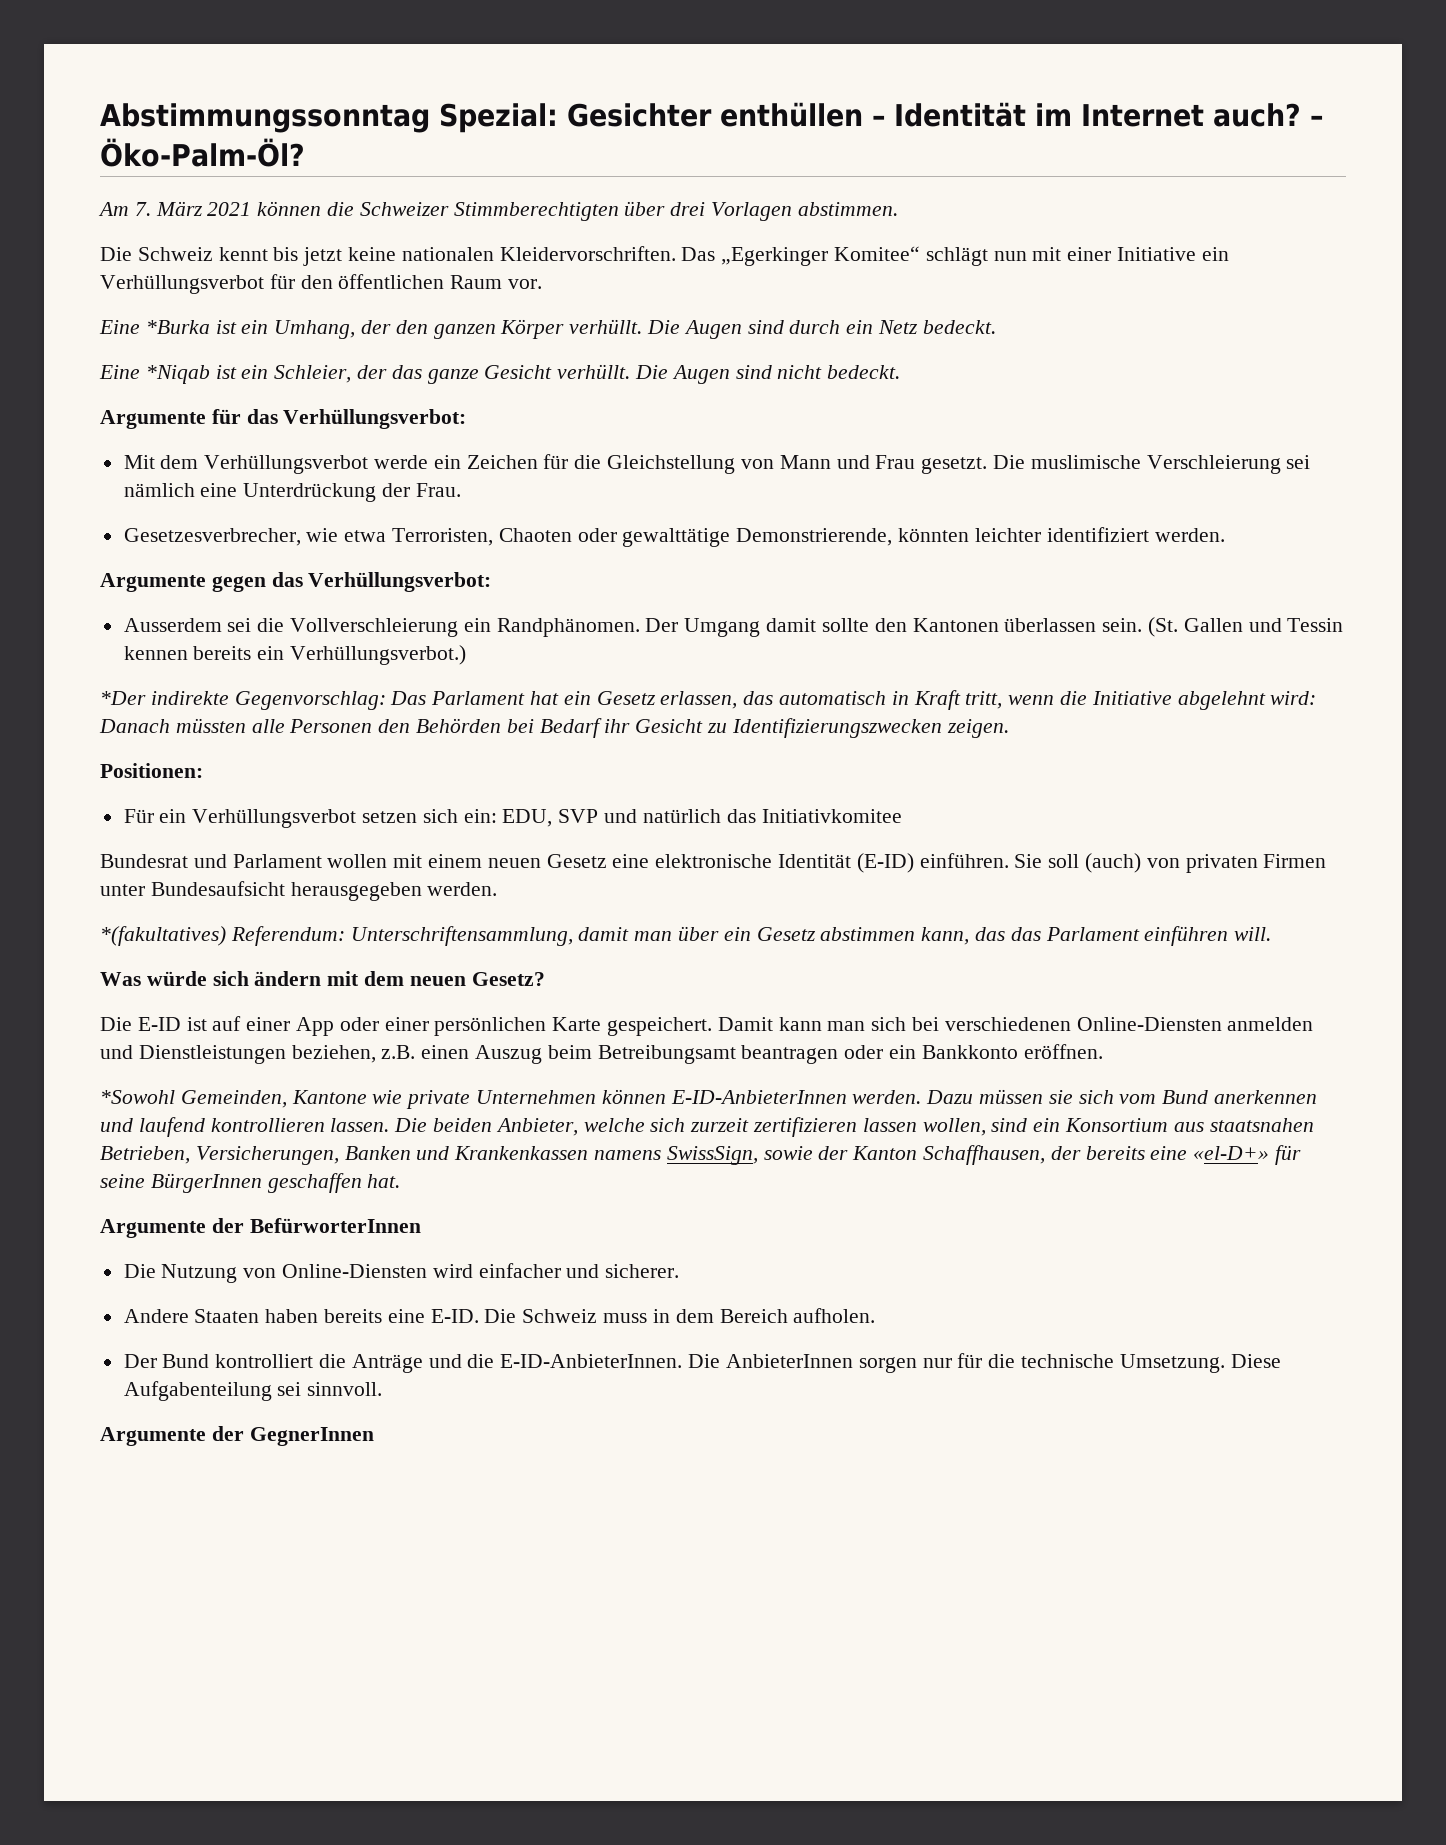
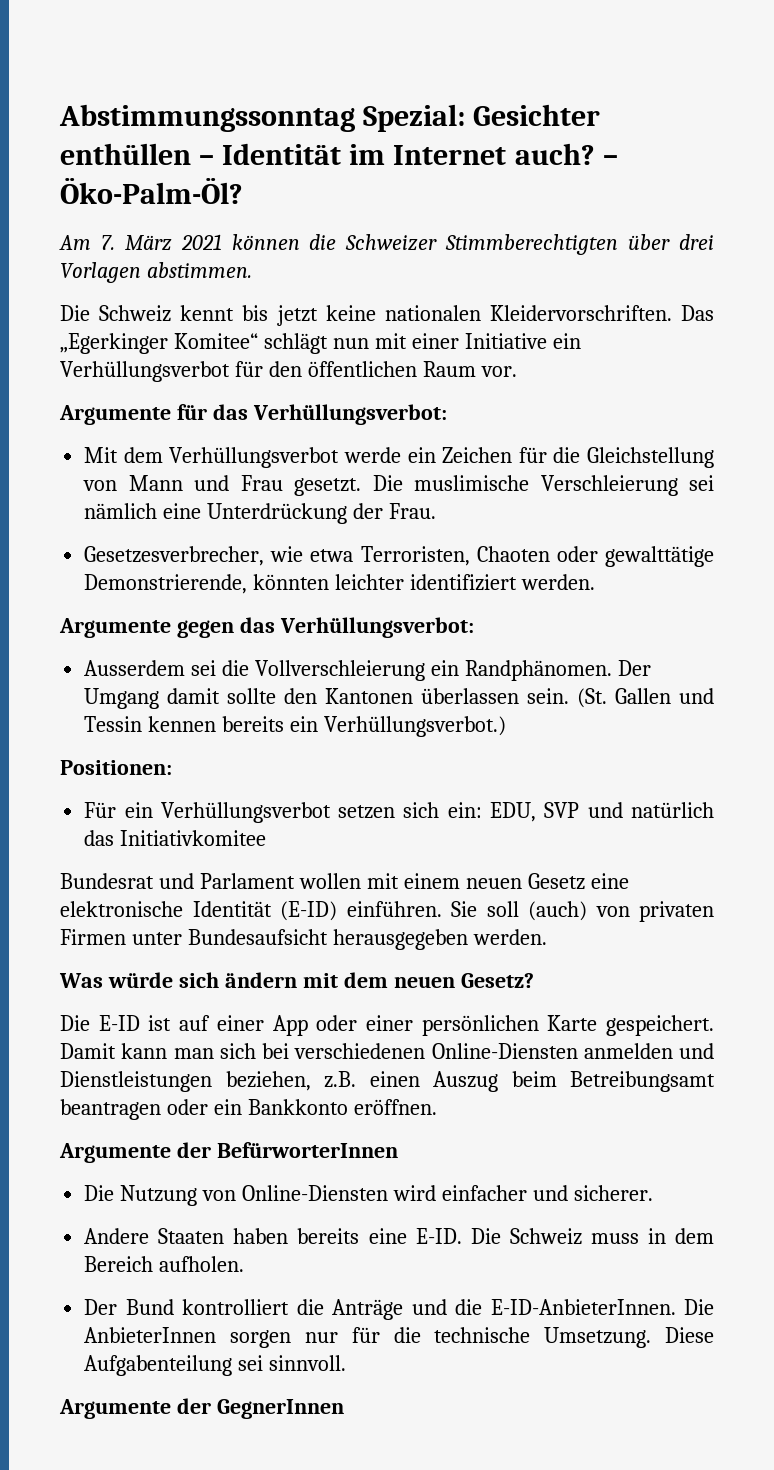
[99,319,996,339] [99,364,901,384] // Eine *Burka ist ein Umhang, der den ganzen Körper verhüllt. Die Augen sind durch ein Netz bedeckt. // Eine *Niqab ist ein Schleier, der das ganze Gesicht verhüllt. Die Augen sind nicht bedeckt. -> (517, 371) none
[100,690,1317,710] [99,718,1009,738] // *Der indirekte Gegenvorschlag: Das Parlament hat ein Gesetz erlassen, das automatisch in Kraft tritt, wenn die Initiative abgelehnt wird: Danach müssten alle Personen den Behörden bei Bedarf ihr Gesicht zu Identifizierungszwecken zeigen. -> (506, 726) none
[100,926,1272,946] // *(fakultatives) Referendum: Unterschriftensammlung, damit man über ein Gesetz abstimmen kann, das das Parlament einführen will. -> (547, 937) none
[100,1089,1318,1109] [100,1117,1314,1137] [100,1145,1302,1165] [100,1173,401,1193] // *Sowohl Gemeinden, Kantone wie private Unternehmen können E-ID-AnbieterInnen werden. Dazu müssen sie sich vom Bund anerkennen und laufend kontrollieren lassen. Die beiden Anbieter, welche sich zurzeit zertifizieren lassen wollen, sind ein Konsortium aus staatsnahen Betrieben, Versicherungen, Banken und Krankenkassen namens SwissSign, sowie der Kanton Schaffhausen, der bereits eine «el-D+» für seine BürgerInnen geschaffen hat. -> (437, 1107) none

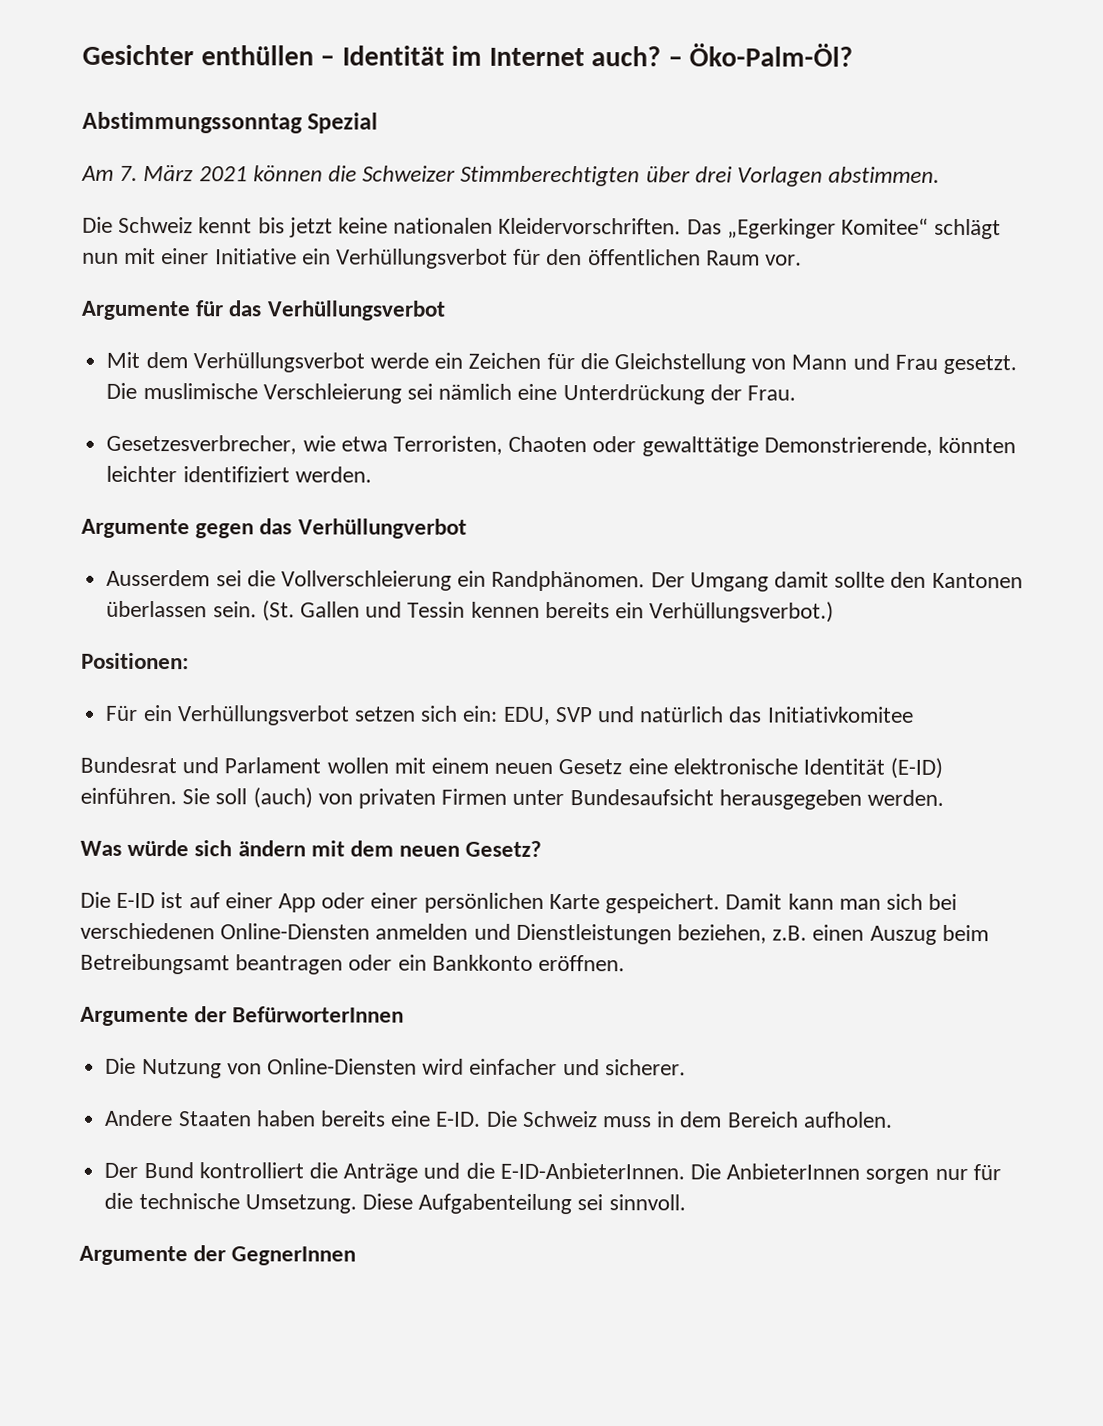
[59,104,466,132] Abstimmungssonntag Spezial: -> (82, 55) none
(243, 191) none -> [82,111,379,134] // Abstimmungssonntag Spezial
[252,404,447,425] Verhüllungsverbot: -> [266,300,446,321] Verhüllungsverbot
[279,617,474,638] Verhüllungsverbot: -> [297,518,467,539] Verhüllungverbot

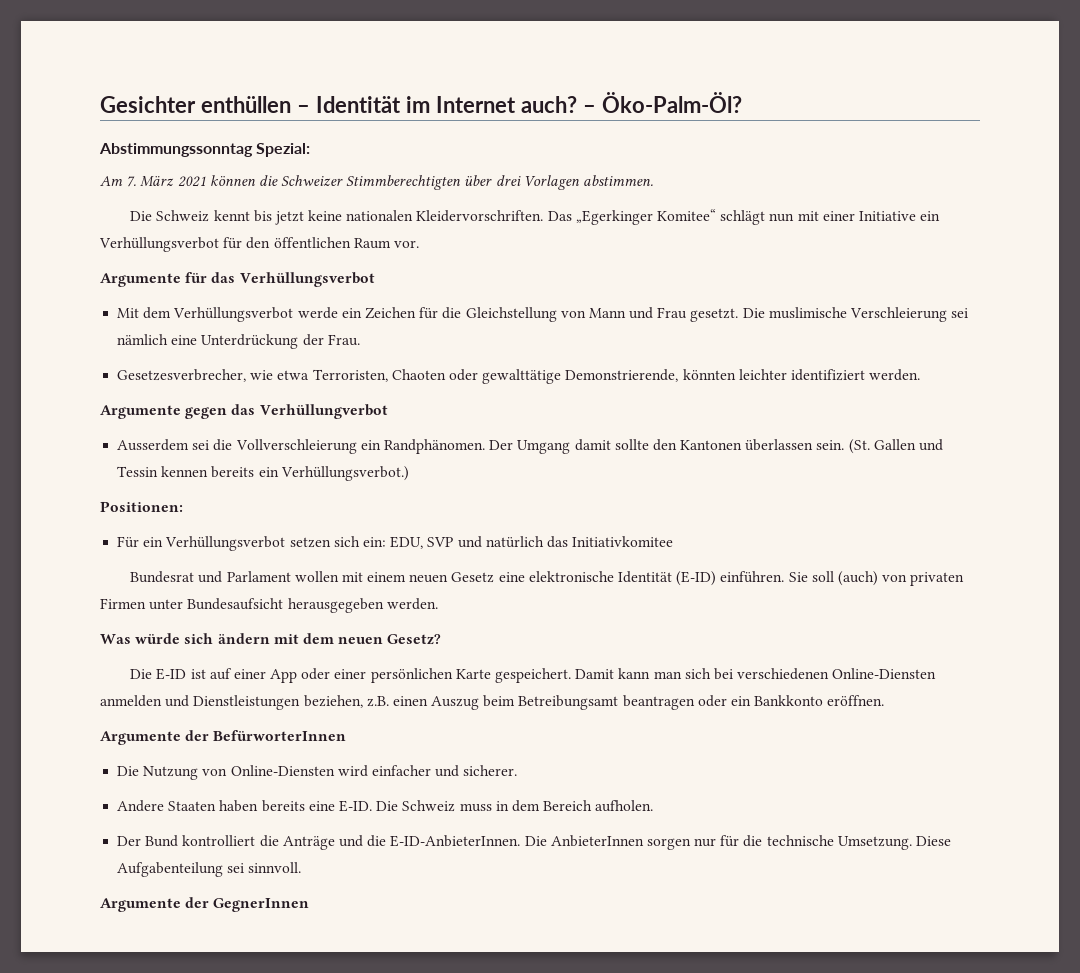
[307,112,379,134] Spezial -> [256,143,311,157] Spezial:

